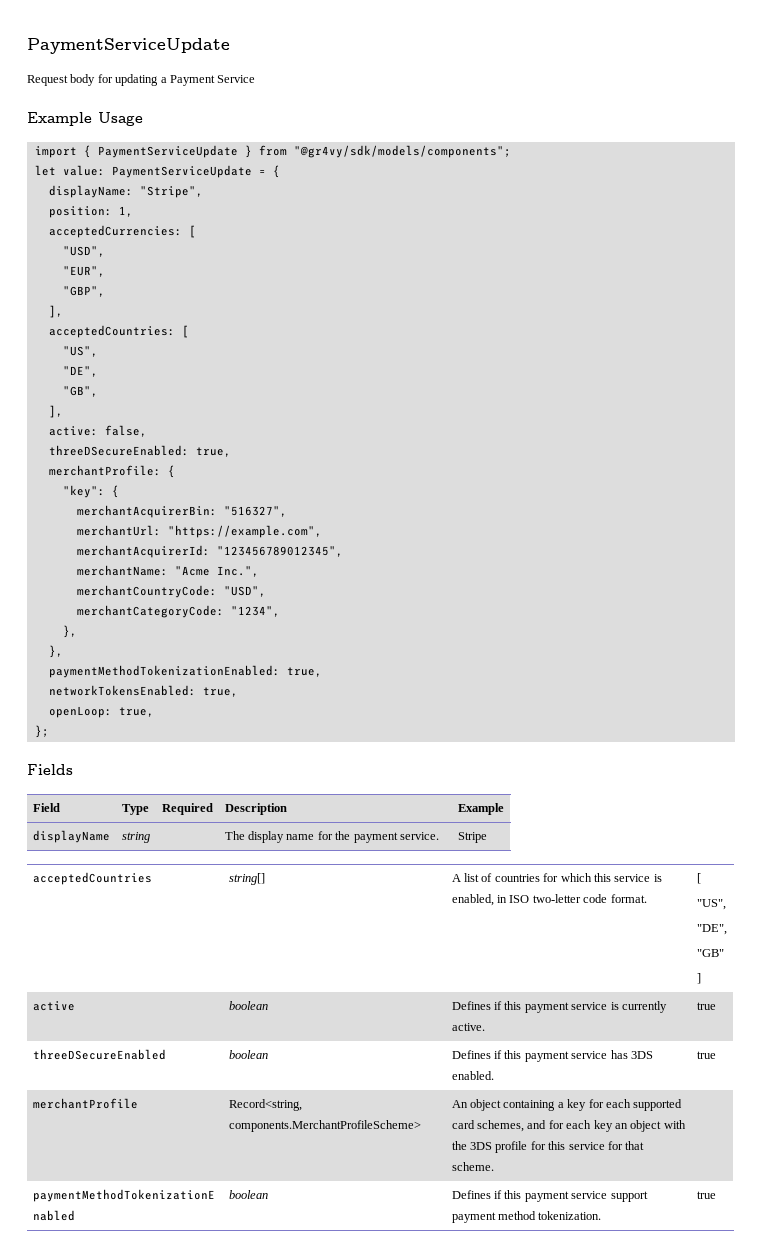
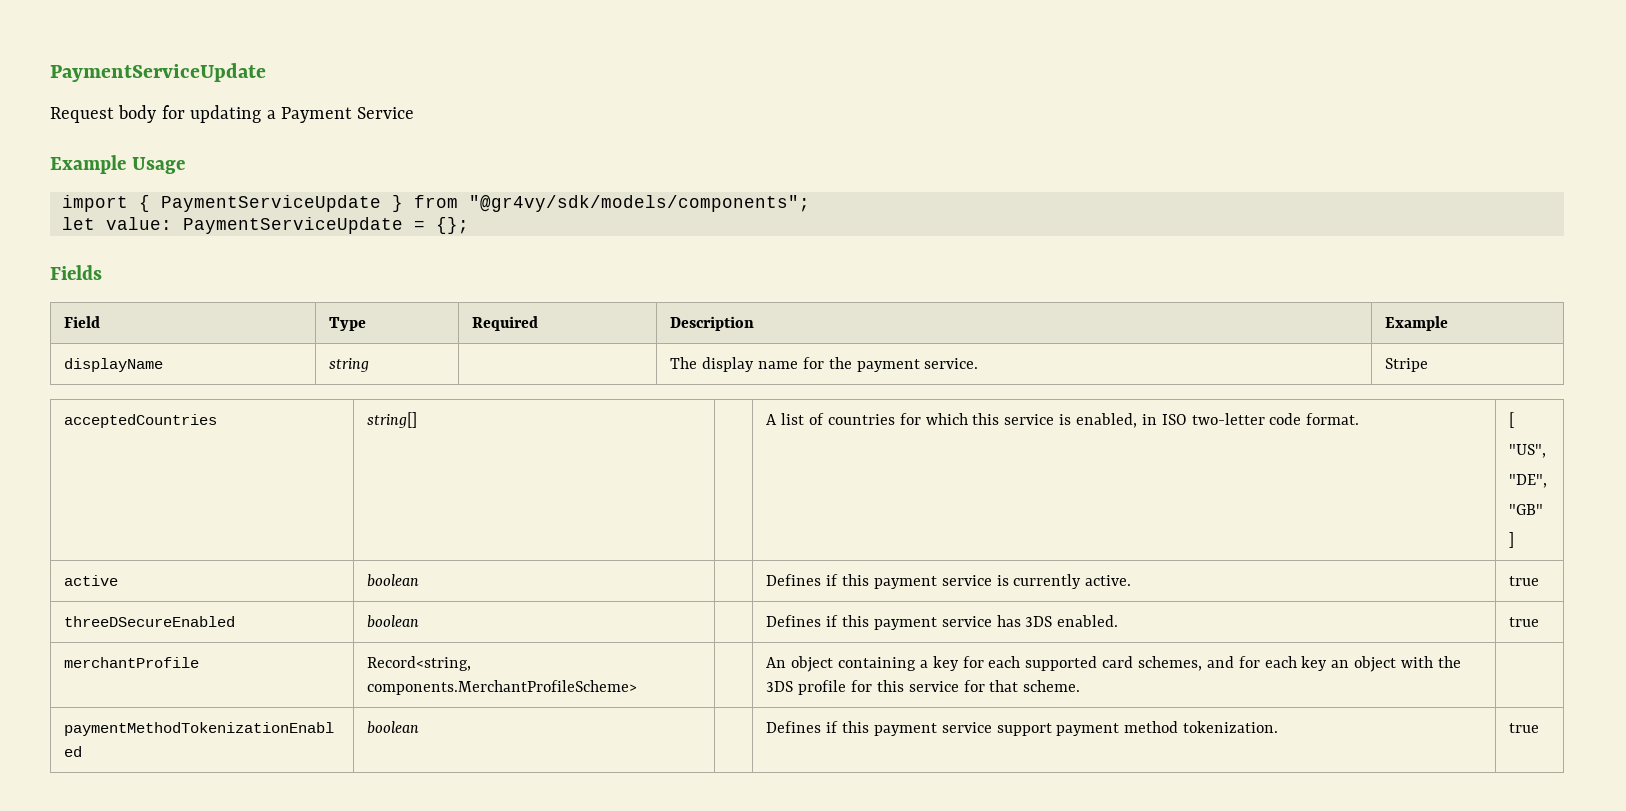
[272,165,280,178] [48,185,203,198] [48,206,133,218] [48,225,196,238] [62,246,105,257] [62,266,105,277] [62,286,105,297] [48,305,63,318] [48,325,189,338] [62,346,98,357] [62,366,98,377] [62,386,98,397] [48,405,63,418] [48,425,147,437] [48,445,231,457] [48,465,175,478] [62,485,119,498] [76,505,287,518] [76,525,322,538] [76,545,343,558] [76,565,259,577] [76,585,266,598] [76,605,280,618] [62,625,77,638] [48,645,63,658] [48,665,322,678] [48,685,238,697] [48,706,154,718] [34,725,49,738] { // displayName: "Stripe", // position: 1, // acceptedCurrencies: [ // "USD", // "EUR", // "GBP", // ], // acceptedCountries: [ // "US", // "DE", // "GB", // ], // active: false, // threeDSecureEnabled: true, // merchantProfile: { // "key": { // merchantAcquirerBin: "516327", // merchantUrl: "https://example.com", // merchantAcquirerId: "123456789012345", // merchantName: "Acme Inc.", // merchantCountryCode: "USD", // merchantCategoryCode: "1234", // }, // }, // paymentMethodTokenizationEnabled: true, // networkTokensEnabled: true, // openLoop: true, // }; -> [436,217,469,234] {};

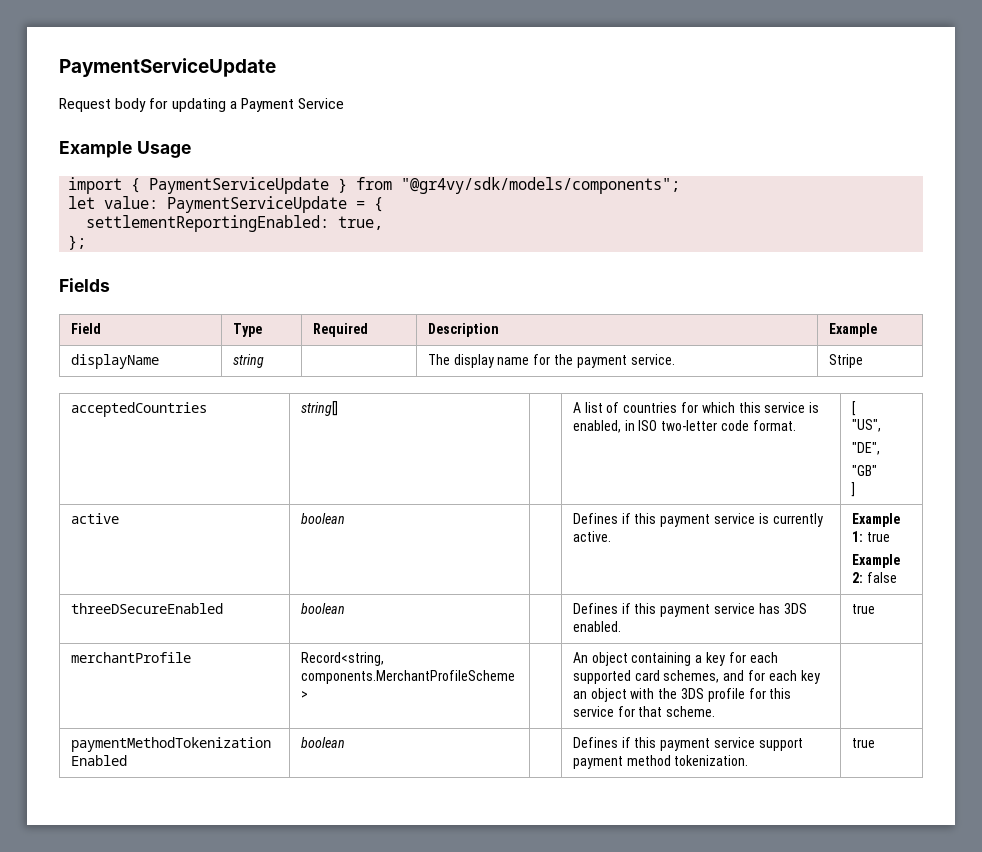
[436,217,469,234] {}; -> [374,197,384,212] [86,215,384,232] [68,235,87,250] { // settlementReportingEnabled: true, // };
[1509,576,1540,586] true -> [851,513,900,527] [851,531,890,542] [851,554,900,568] [851,572,897,583] Example 1: true // Example 2: false

